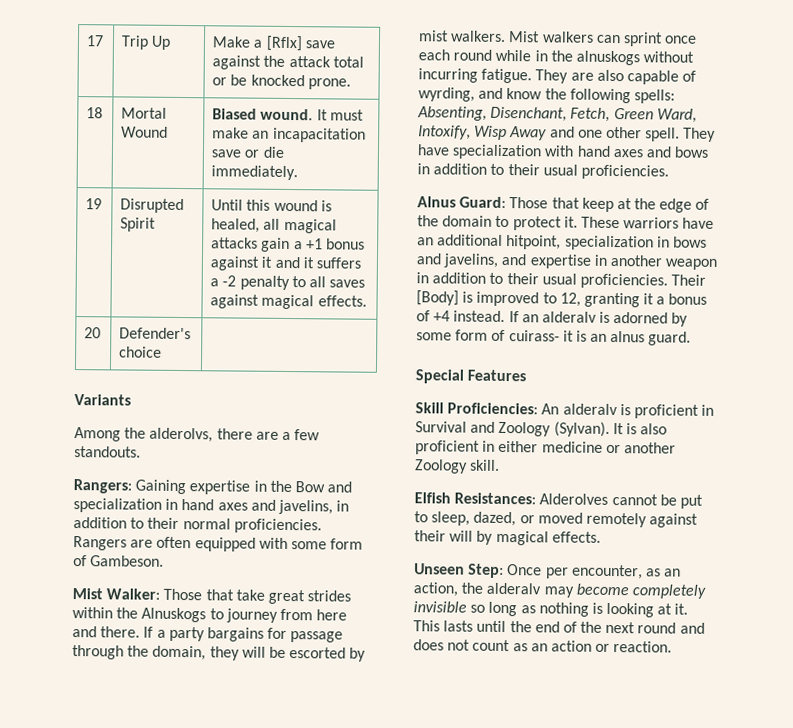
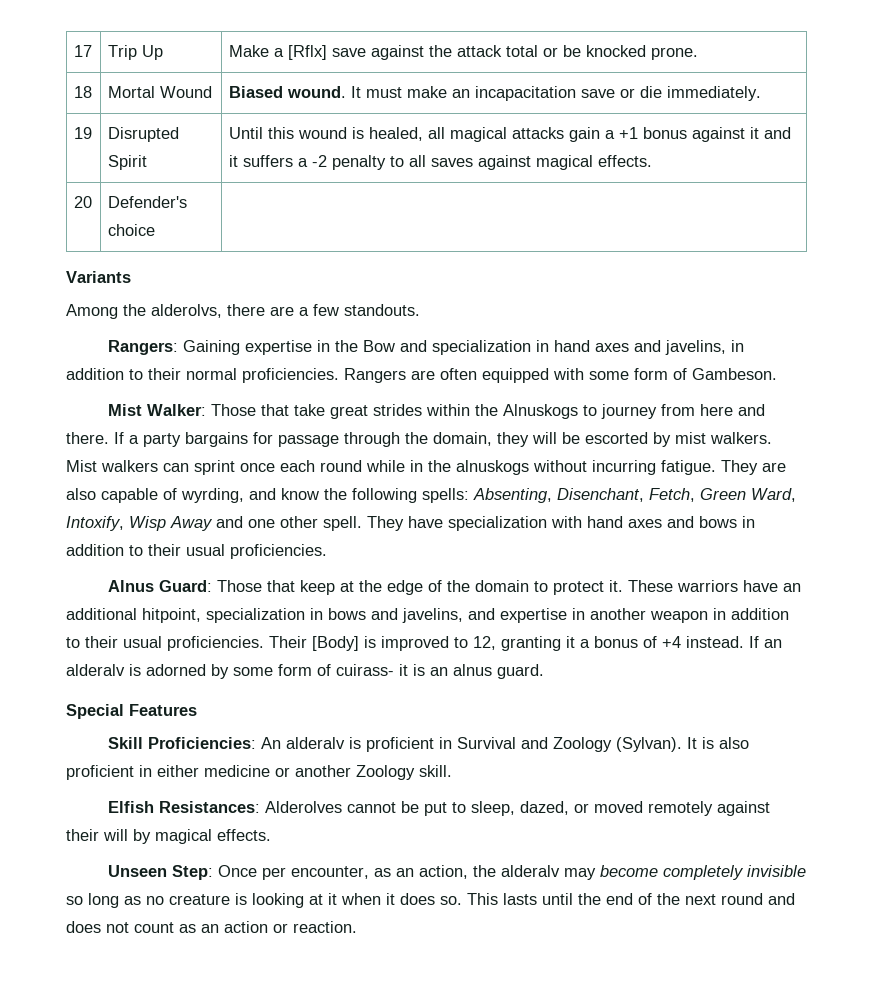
[538,602,589,617] nothing -> [146,894,230,905] no creature
[674,603,689,615] it. -> [328,893,462,905] it when it does so.

